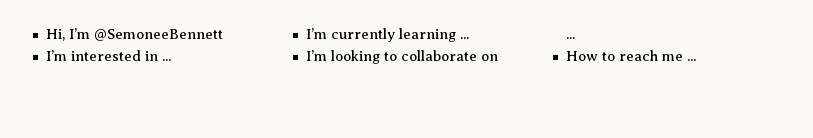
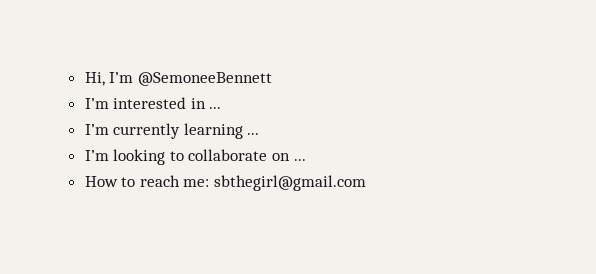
[661,54,696,61] me ... -> [183,175,367,191] me: sbthegirl@gmail.com

